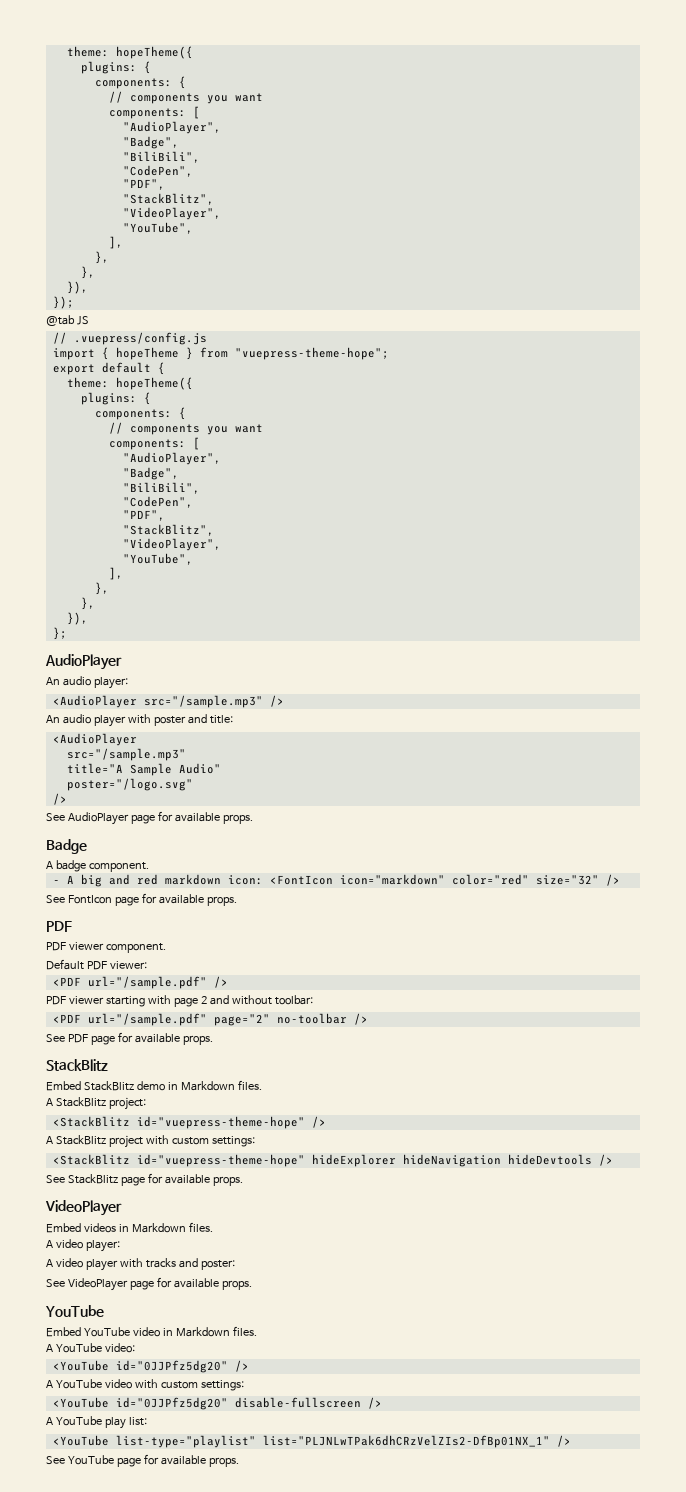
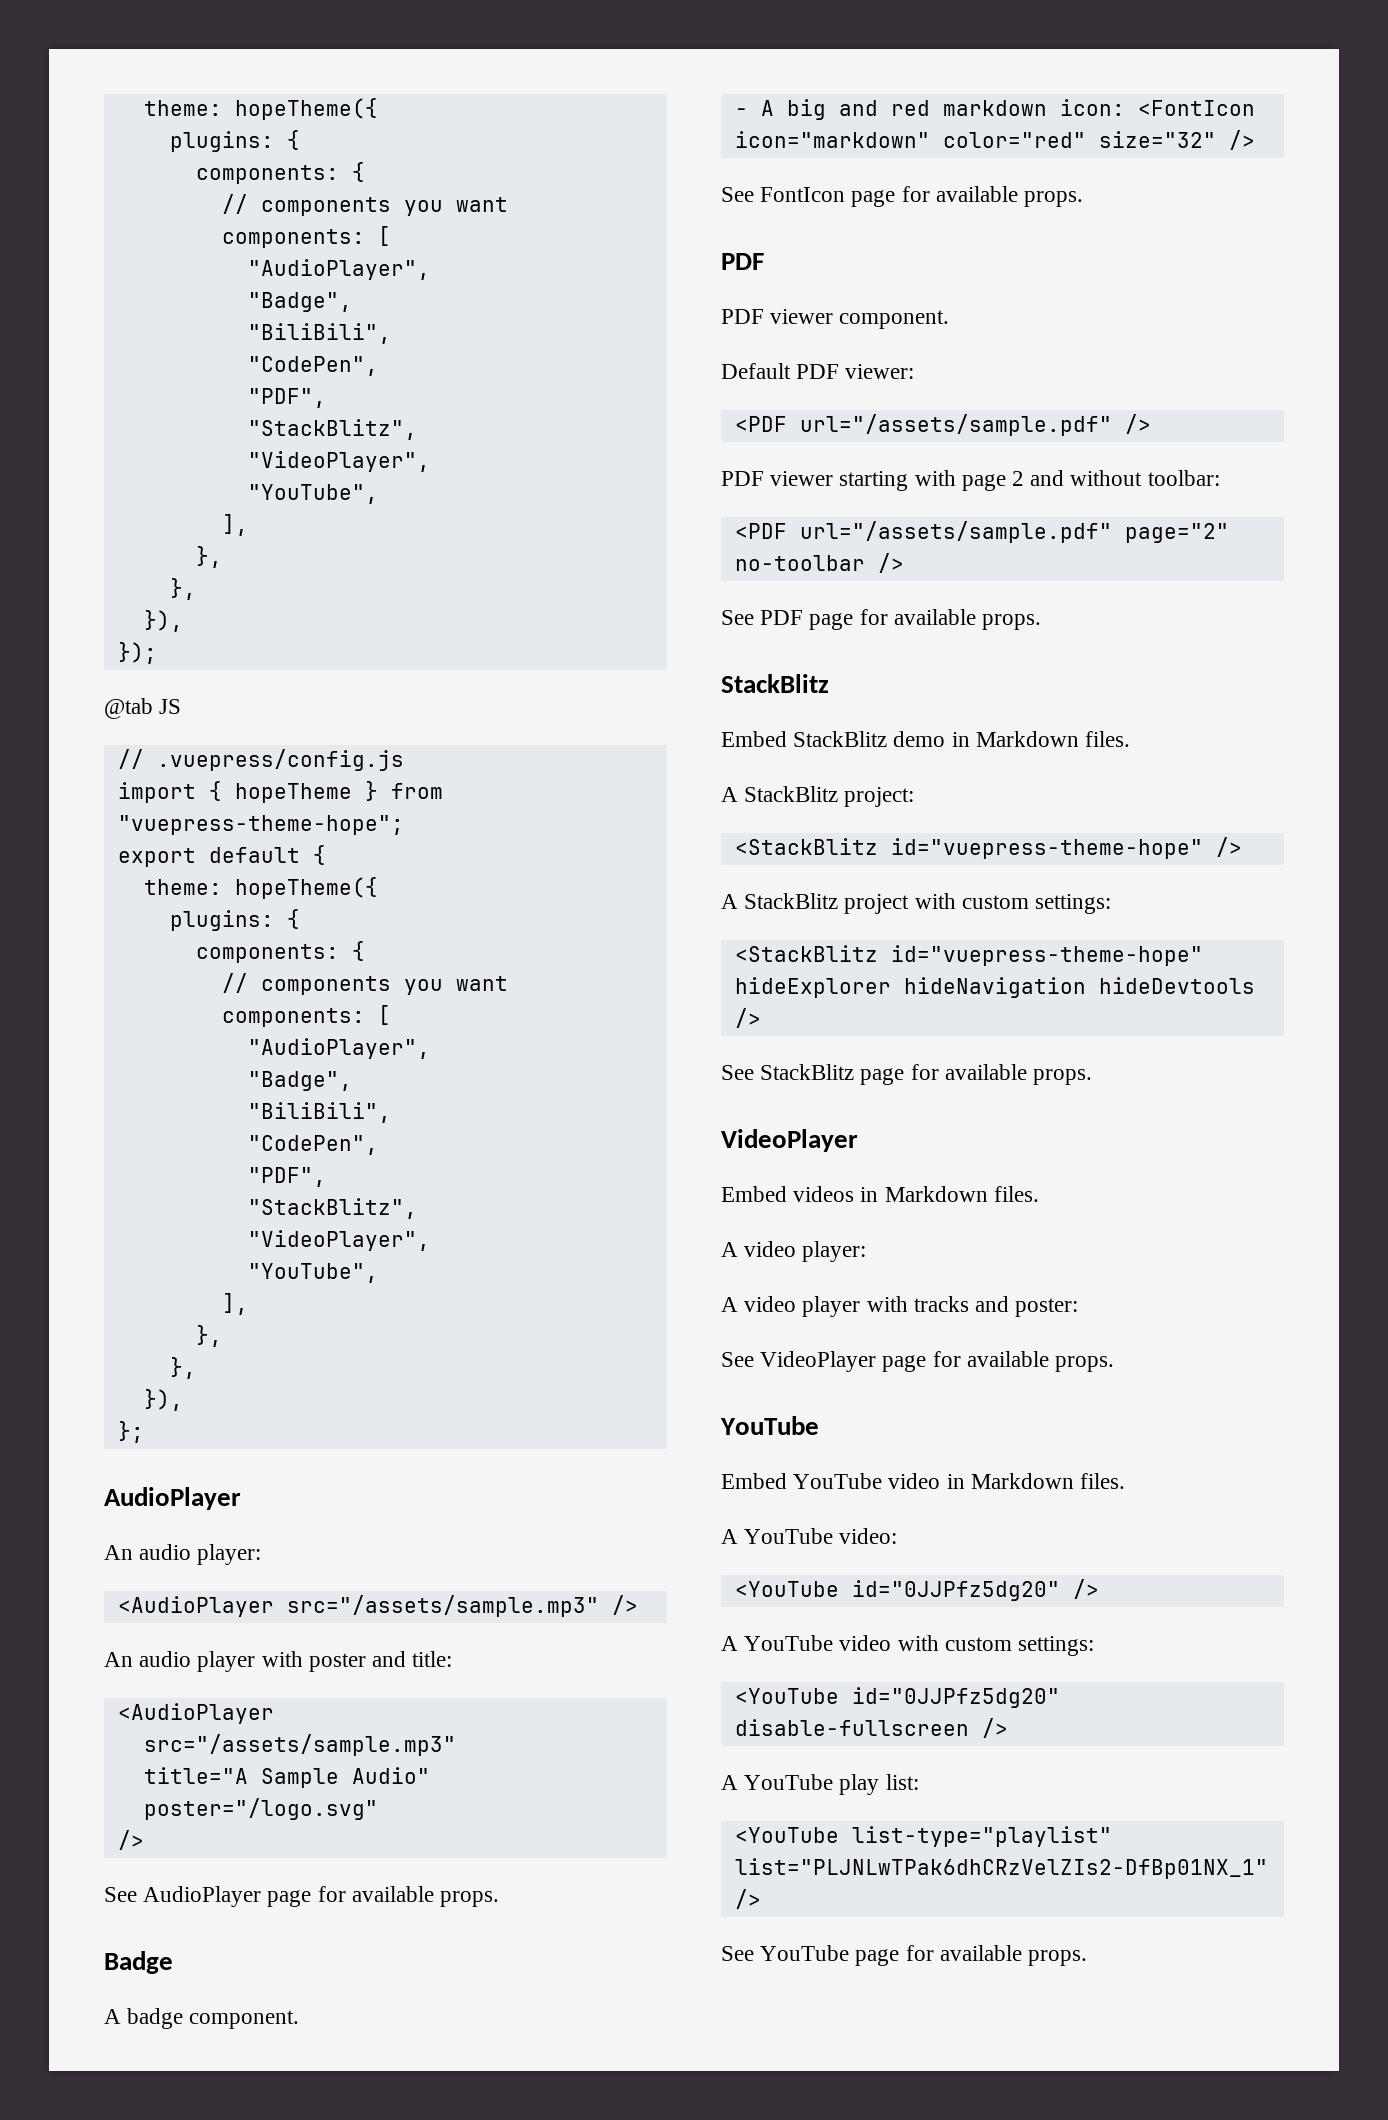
[143,695,263,708] src="/sample.mp3" -> [286,1595,599,1617] src="/assets/sample.mp3"
[66,748,186,761] src="/sample.mp3" -> [143,1734,456,1756] src="/assets/sample.mp3"
[87,976,207,989] url="/sample.pdf" -> [799,414,1112,436] url="/assets/sample.pdf"
[87,1013,207,1026] url="/sample.pdf" -> [799,521,1112,543] url="/assets/sample.pdf"

